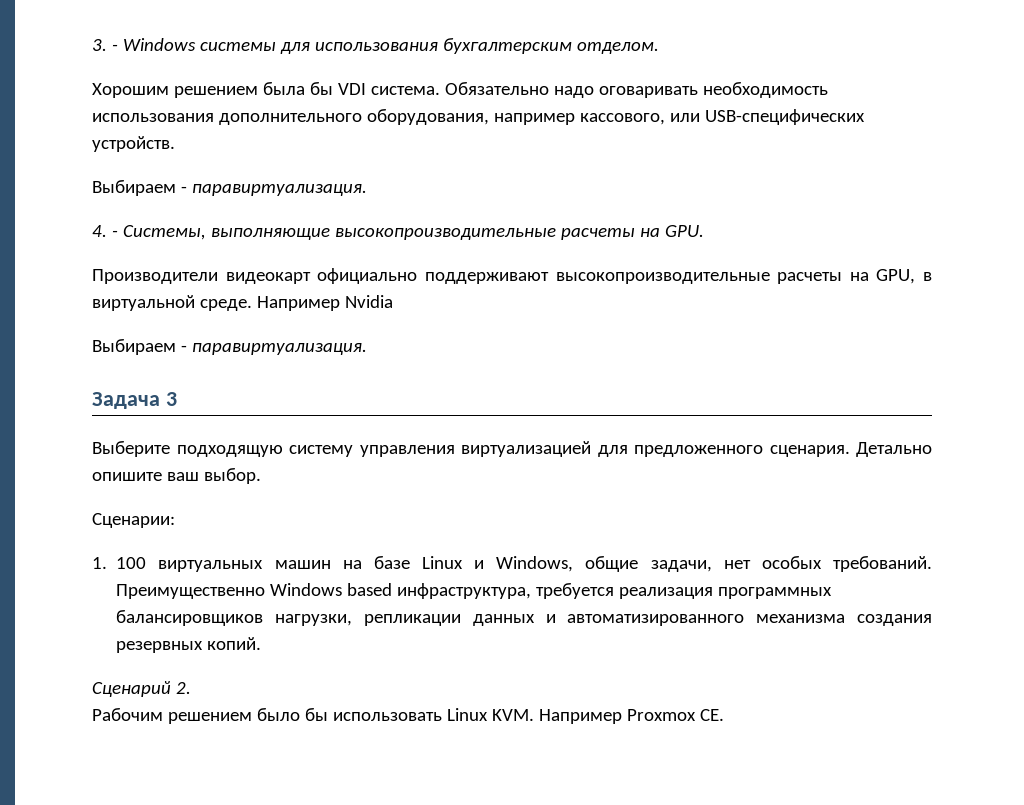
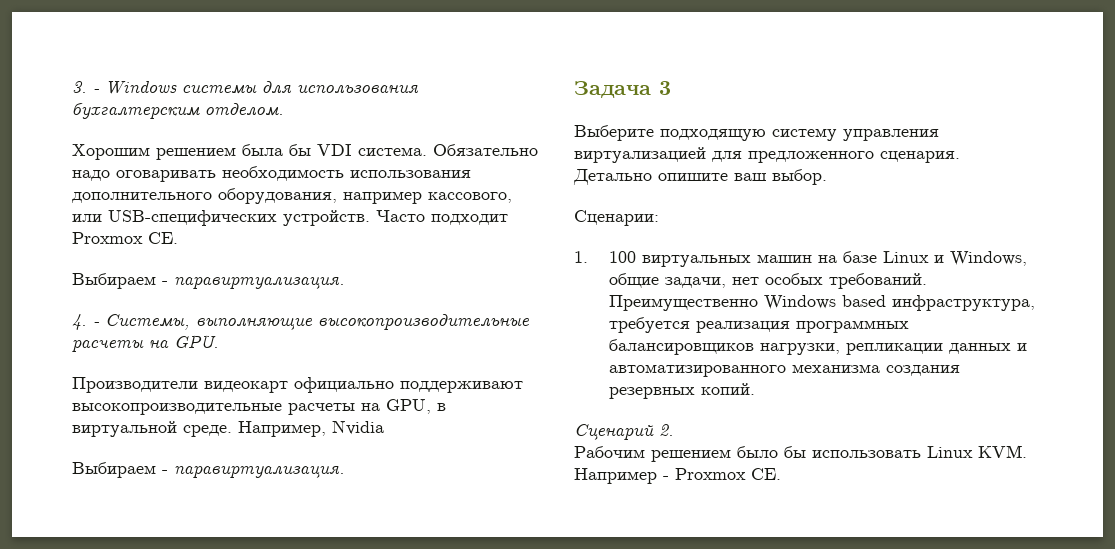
(175, 144) none -> [376,210,508,225] [72,232,178,244] Часто подходит Proxmox CE.
[256,296,340,311] Например -> [238,421,326,437] Например,
(622, 716) none -> [663,476,669,480] -

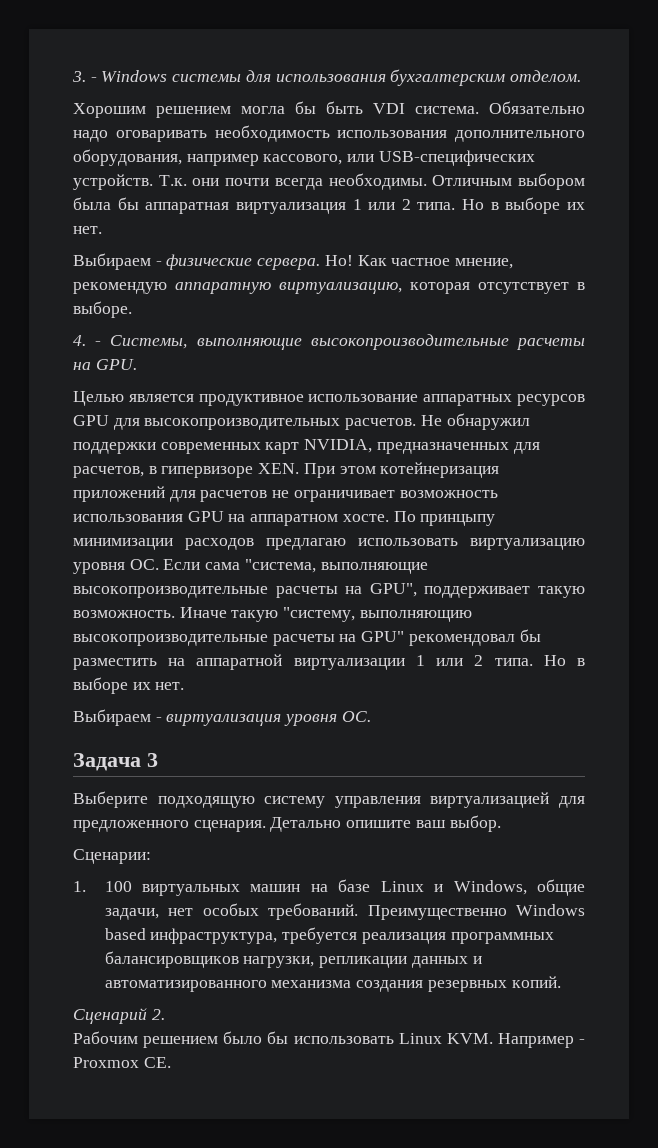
[242,144,311,156] была бы -> [241,101,363,114] могла бы быть
[376,210,508,225] [72,232,178,244] [72,273,345,290] Часто подходит Proxmox CE. // Выбираем - паравиртуализация. -> [158,173,585,190] [73,197,585,214] [73,226,102,234] [73,253,514,270] [73,282,585,294] [73,301,132,318] Т.к. они почти всегда необходимы. Отличным выбором была бы аппаратная виртуализация 1 или 2 типа. Но в выборе их нет. // Выбираем - физические сервера. Но! Как частное мнение, рекомендую аппаратную виртуализацию, которая отсутствует в выборе.
[72,377,523,393] [72,399,446,415] [72,420,384,437] [72,462,345,479] Производители видеокарт официально поддерживают высокопроизводительные расчеты на GPU, в виртуальной среде. Например, Nvidia // Выбираем - паравиртуализация. -> [73,391,585,406] [73,413,530,430] [73,439,540,454] [73,462,500,478] [73,486,498,502] [73,511,496,526] [73,538,585,550] [73,559,428,574] [73,583,586,598] [73,607,472,622] [73,629,541,646] [73,654,585,670] [73,677,185,694] [73,709,371,726] Целью является продуктивное использование аппаратных ресурсов GPU для высокопроизводительных расчетов. Не обнаружил поддержки современных карт NVIDIA, предназначенных для расчетов, в гипервизоре XEN. При этом котейнеризация приложений для расчетов не ограничивает возможность использования GPU на аппаратном хосте. По принцыпу минимизации расходов предлагаю использовать виртуализацию уровня ОС. Если сама "система, выполняющие высокопроизводительные расчеты на GPU", поддерживает такую возможность. Иначе такую "систему, выполняющию высокопроизводительные расчеты на GPU" рекомендовал бы разместить на аппаратной виртуализации 1 или 2 типа. Но в выборе их нет. // Выбираем - виртуализация уровня ОС.

